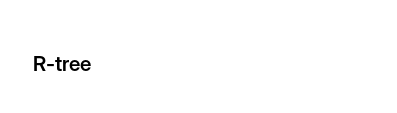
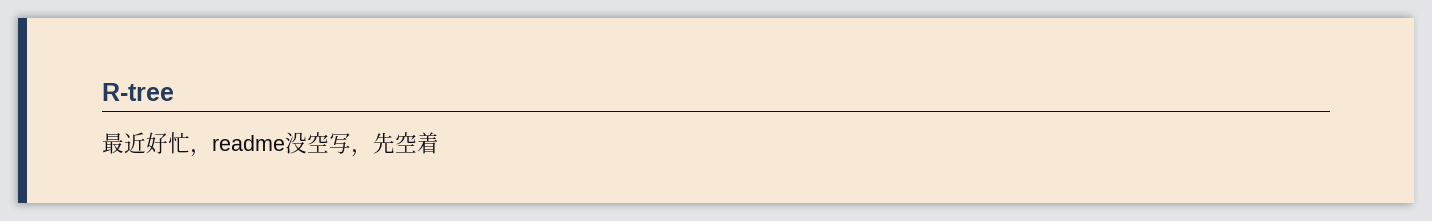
(91, 63) none -> [102,132,439,157] // 最近好忙，readme没空写，先空着

